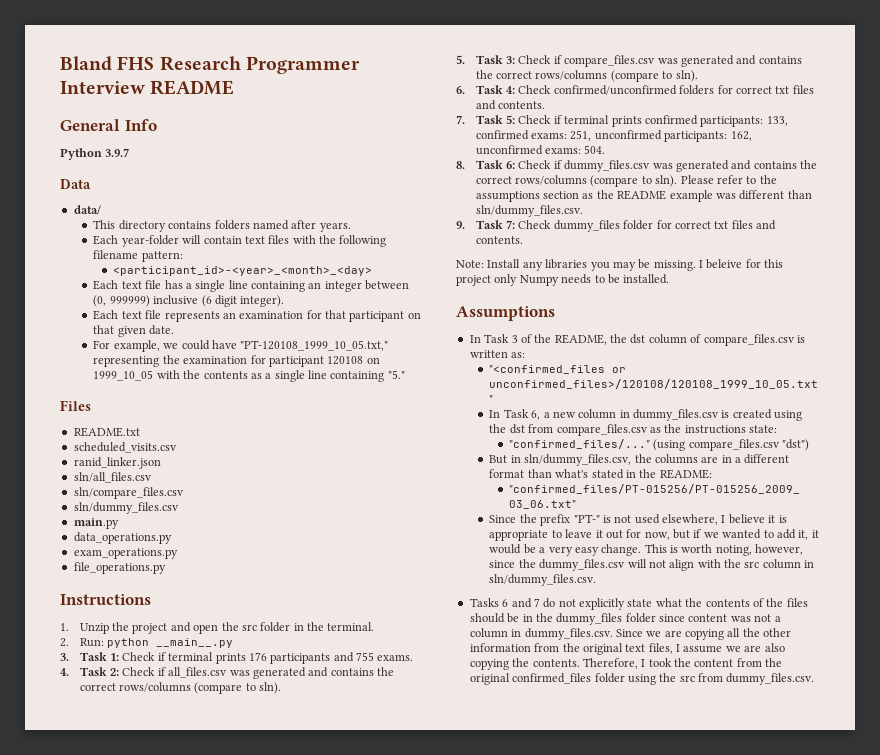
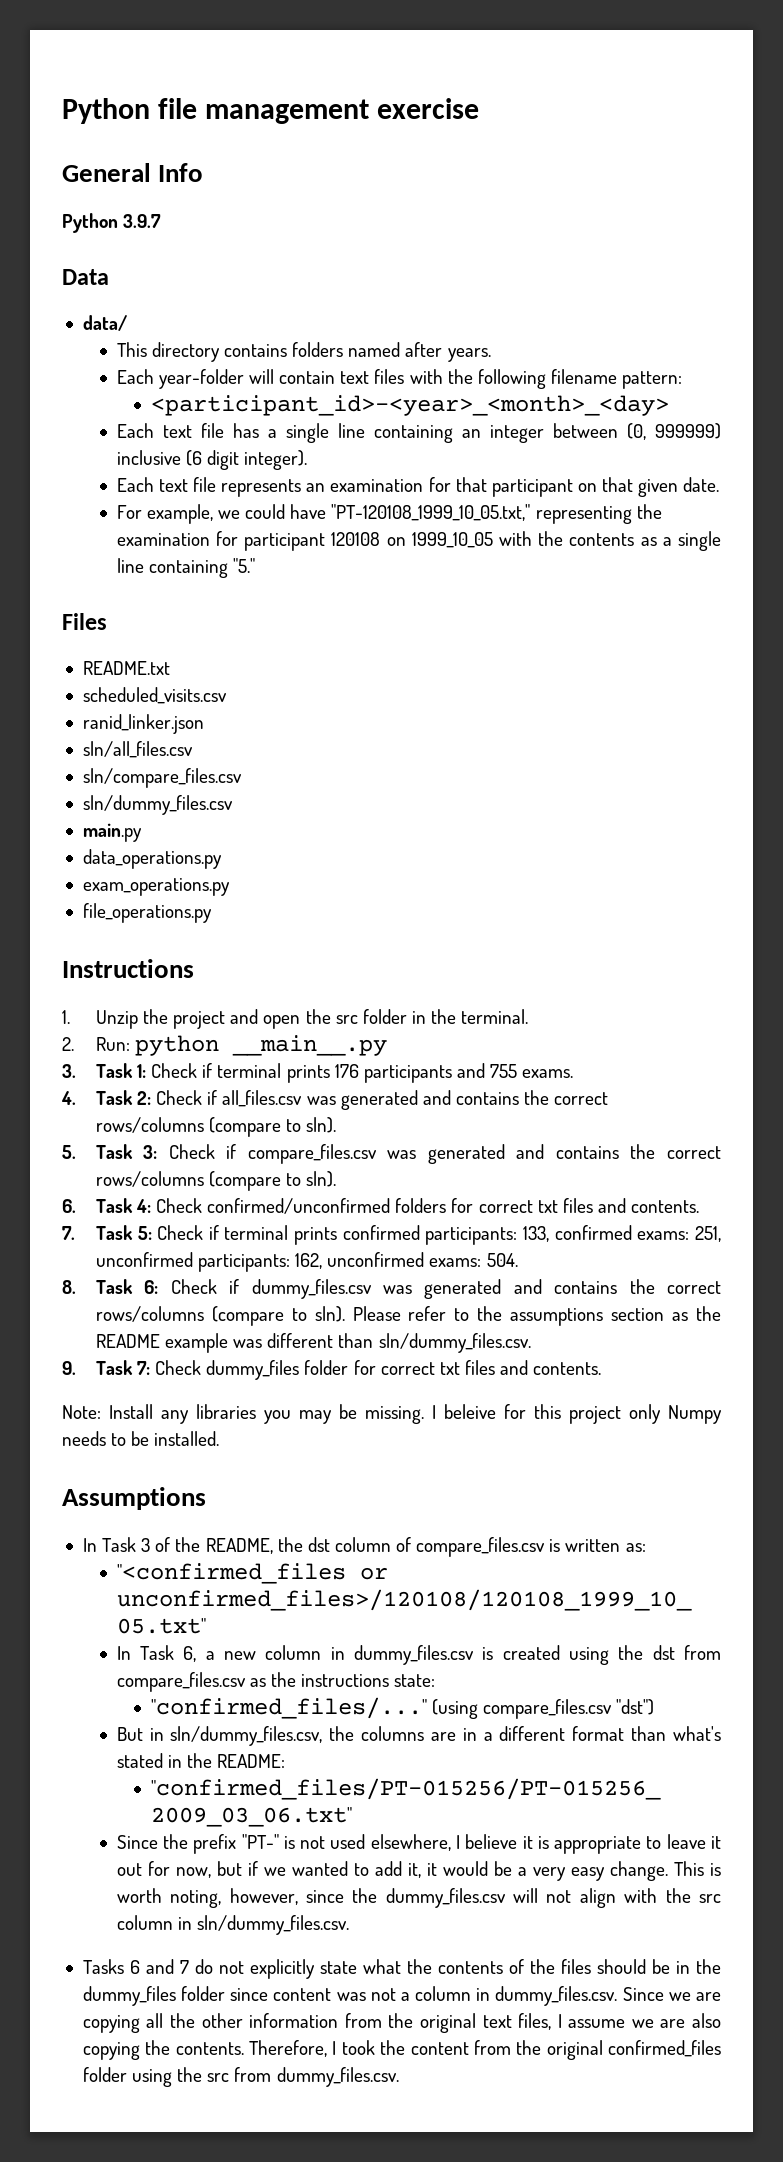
[60,56,360,74] [60,80,235,95] Bland FHS Research Programmer Interview README -> [62,98,480,124] Python file management exercise

